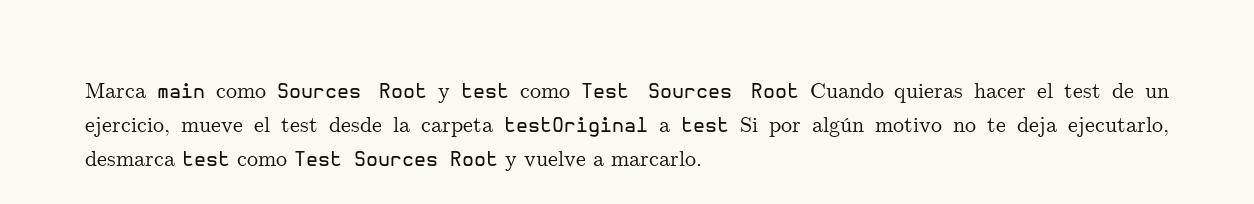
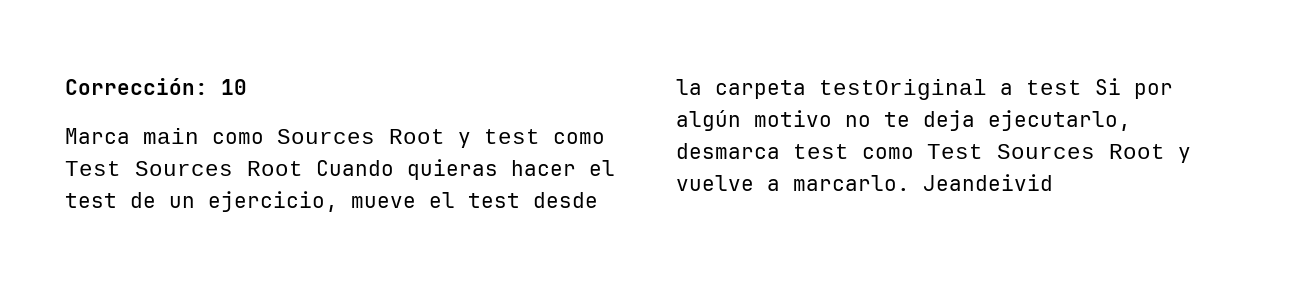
(85, 90) none -> [65,78,247,95] Corrección: 10 //
(702, 158) none -> [923,174,1053,191] Jeandeivid

